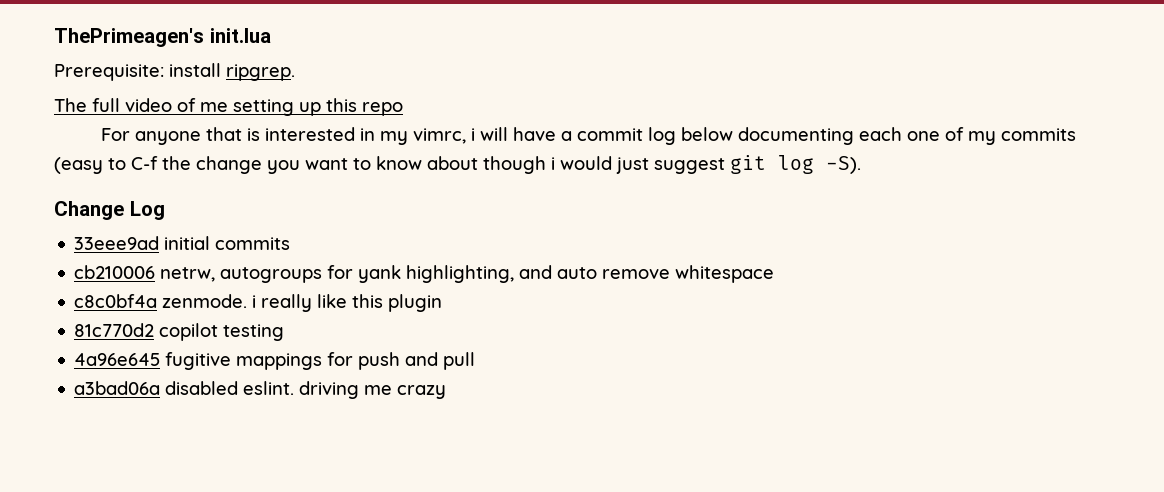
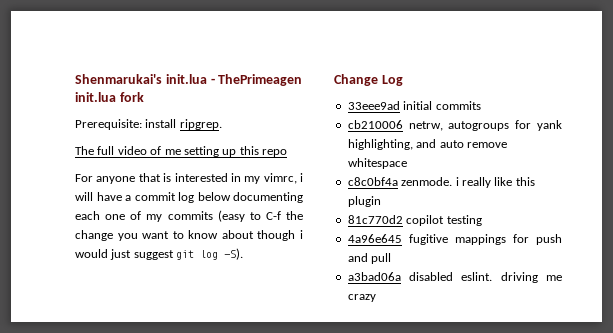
[54,28,271,47] ThePrimeagen's init.lua -> [75,74,303,86] [75,92,144,102] Shenmarukai's init.lua - ThePrimeagen init.lua fork

